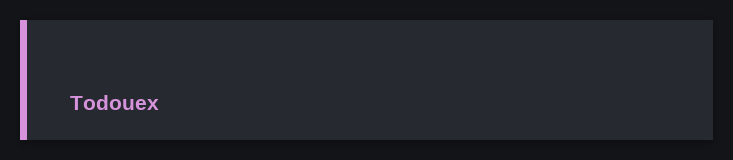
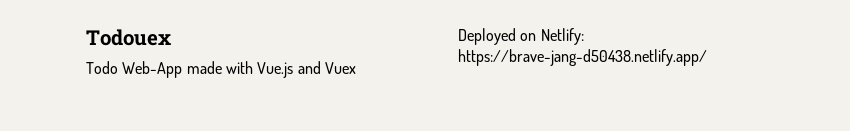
(159, 102) none -> [86,61,356,78] [458,28,584,45] [458,49,707,66] // Todo Web-App made with Vue.js and Vuex // Deployed on Netlify: https://brave-jang-d50438.netlify.app/

